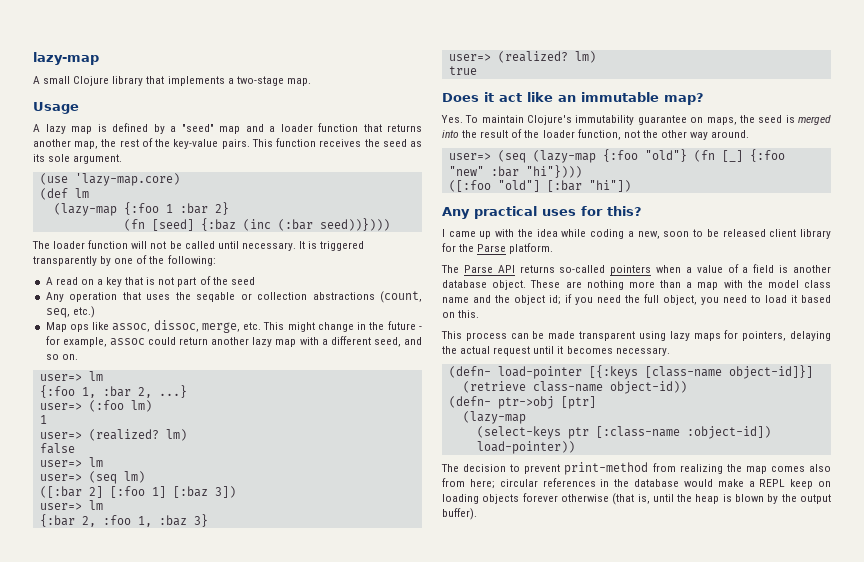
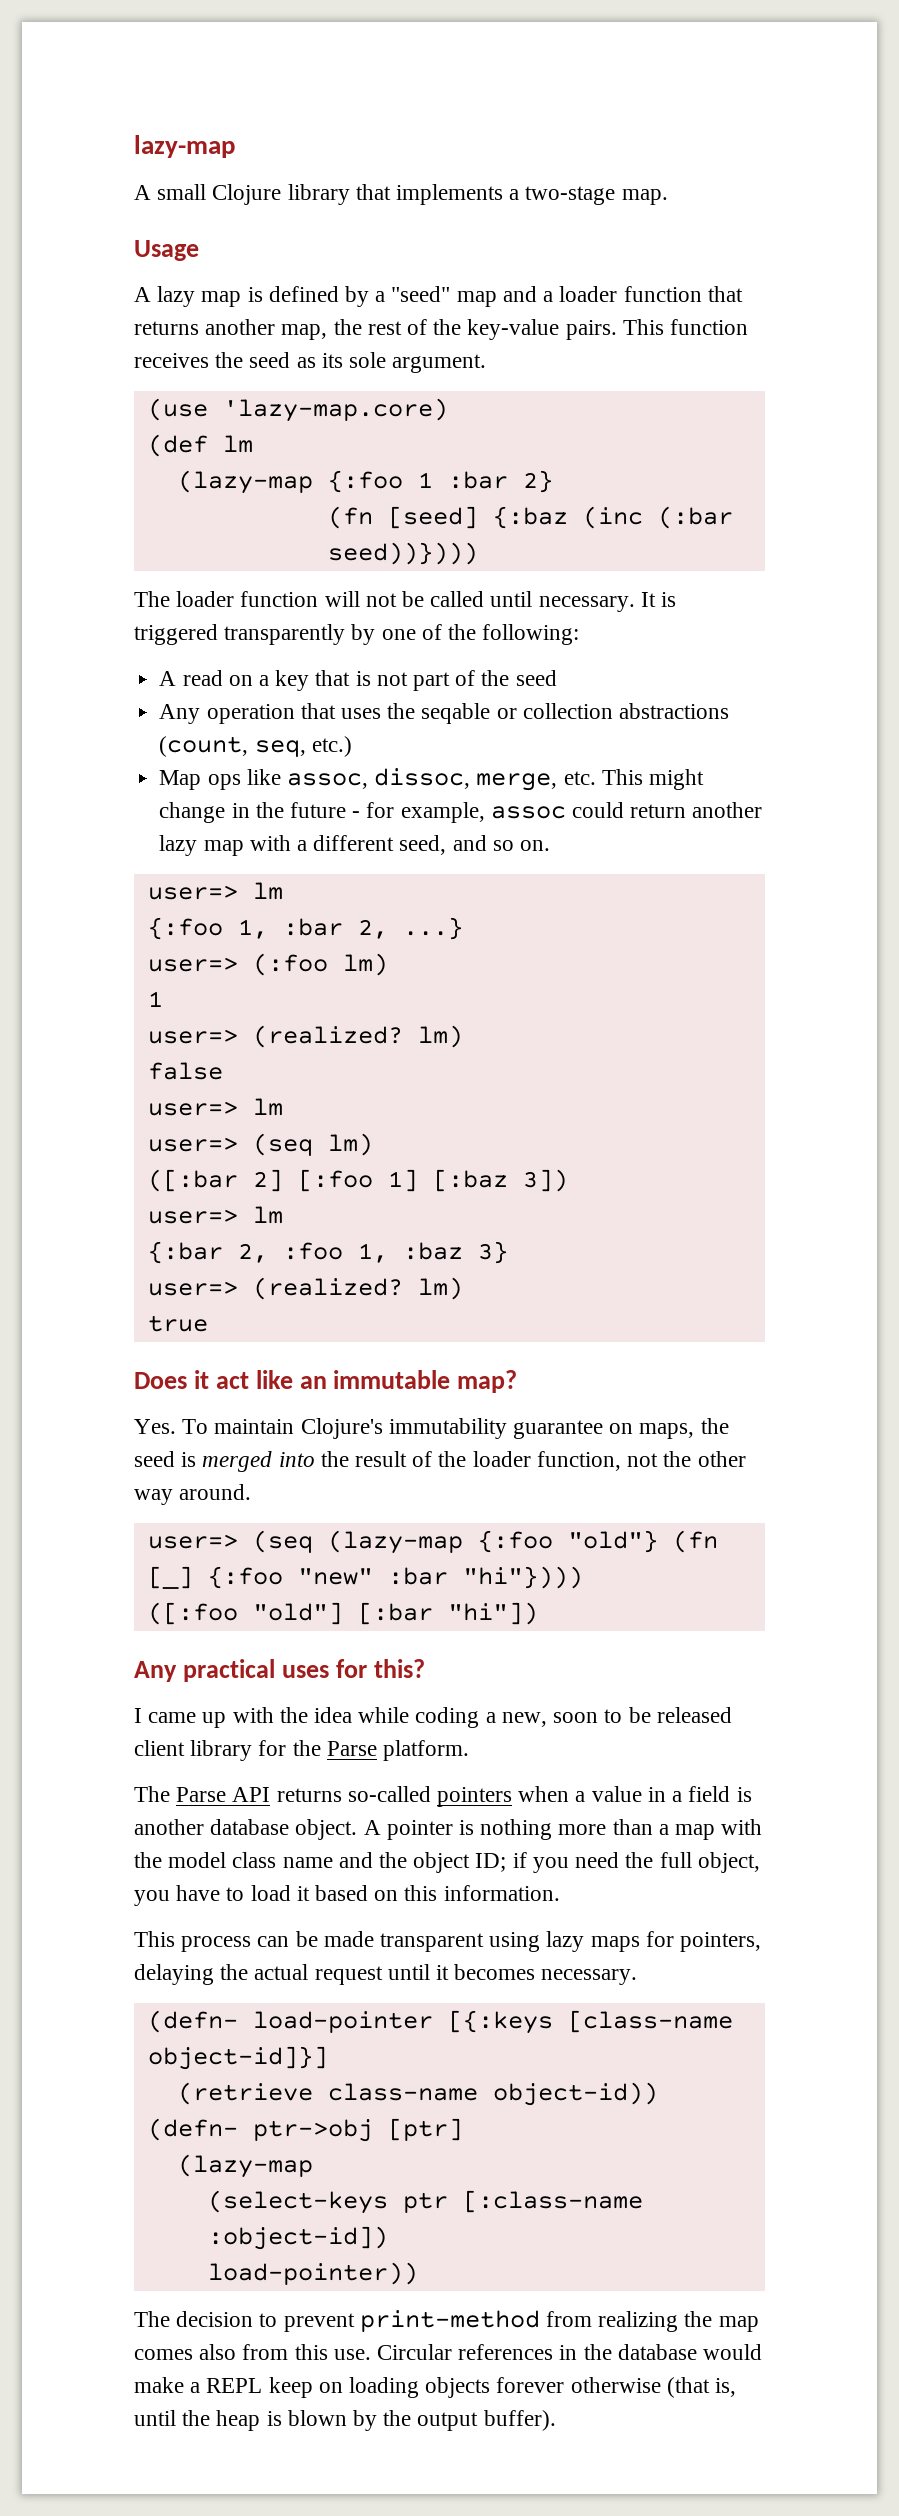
[727,264,739,273] of -> [647,1787,666,1802] in
[530,280,582,288] These are -> [363,1820,475,1840] A pointer is
[549,295,561,305] id; -> [475,1853,507,1872] ID;
[723,295,747,303] need -> [176,1885,221,1901] have
[458,310,480,318] this. -> [404,1885,560,1901] this information.
[469,479,538,489] here; circular -> [294,2344,453,2360] this use. Circular

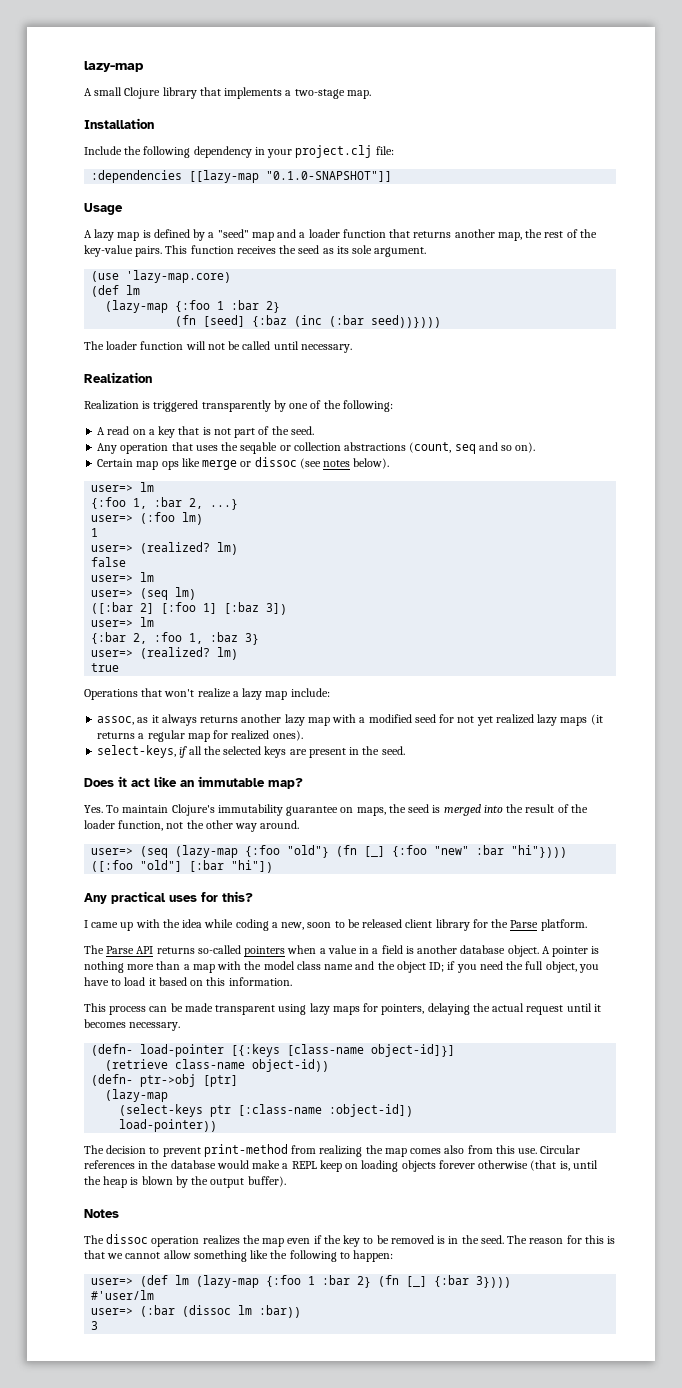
(668, 197) none -> [84,118,154,129] [84,145,394,158] [91,170,393,183] // Installation // Include the following dependency in your project.clj file: // :dependencies [[lazy-map "0.1.0-SNAPSHOT"]]
[640,592,656,607] It -> [84,372,152,383] [84,400,139,410] // Realization // Realization
[515,670,557,686] seed -> [290,426,314,435] seed.
[254,736,352,757] [159,768,704,791] [159,802,763,823] [159,835,550,856] seq, etc.) // Map ops like assoc, dissoc, merge, etc. This might change in the future - for example, assoc could return another lazy map with a different seed, and so on. -> [454,442,536,454] [97,457,390,470] seq and so on). // Certain map ops like merge or dissoc (see notes below).
(208, 1323) none -> [84,688,330,700] [97,714,603,726] [97,730,303,742] [97,745,405,758] // Operations that won't realize a lazy map include: // assoc, as it always returns another lazy map with a modified seed for not yet realized lazy maps (it returns a regular map for realized ones). // select-keys, if all the selected keys are present in the seed.
(556, 2420) none -> [84,1209,119,1218] [84,1234,616,1247] [84,1250,394,1262] [91,1275,512,1288] [91,1290,155,1300] [91,1305,302,1318] [91,1321,99,1330] // Notes // The dissoc operation realizes the map even if the key to be removed is in the seed. The reason for this is that we cannot allow something like the following to happen: // user=> (def lm (lazy-map {:foo 1 :bar 2} (fn [_] {:bar 3}))) // #'user/lm // user=> (:bar (dissoc lm :bar)) // 3

